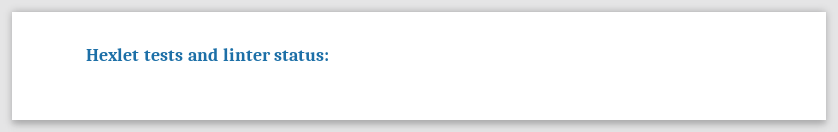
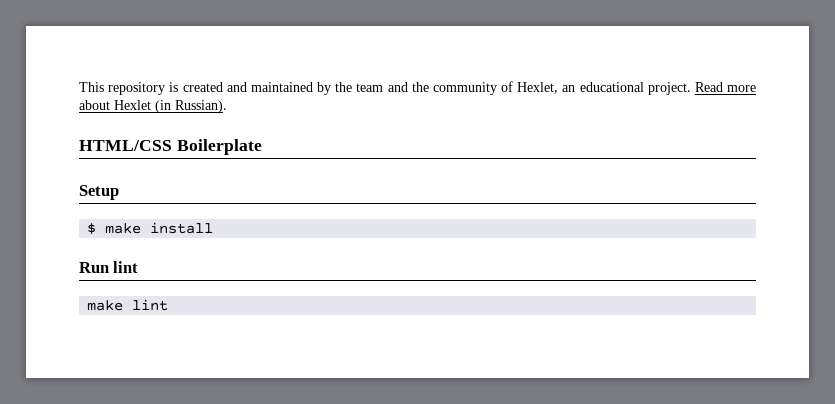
[86,48,330,61] Hexlet tests and linter status: -> [79,81,756,95] [79,100,227,113] [79,139,262,155] [79,185,119,200] [87,222,214,234] [79,261,139,273] [87,299,169,311] This repository is created and maintained by the team and the community of Hexlet, an educational project. Read more about Hexlet (in Russian). // HTML/CSS Boilerplate // Setup // $ make install // Run lint // make lint

